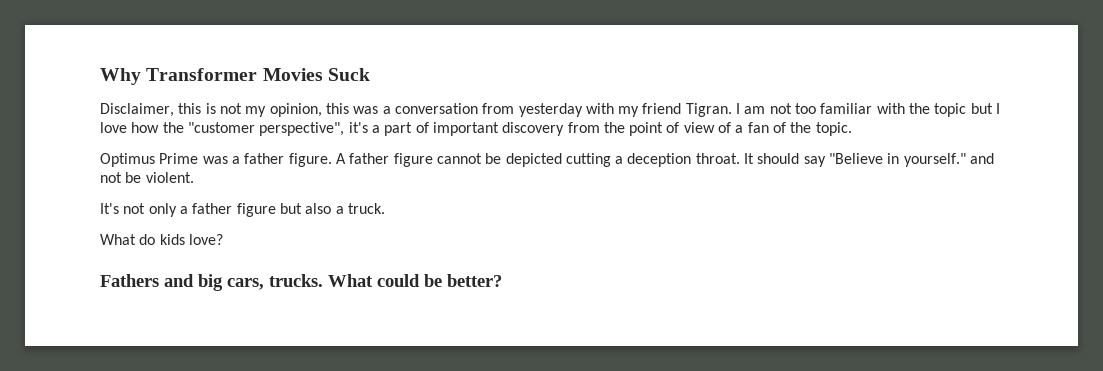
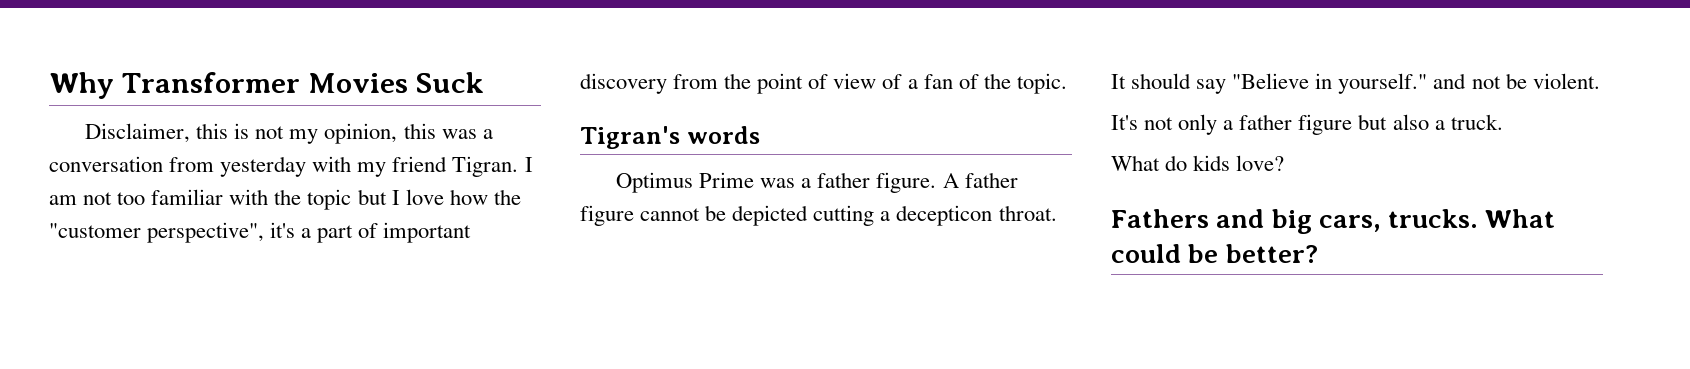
(852, 129) none -> [580,126,760,149] // Tigran's words
[627,153,692,167] deception -> [896,205,993,226] decepticon

